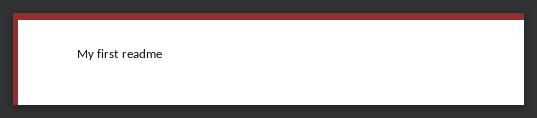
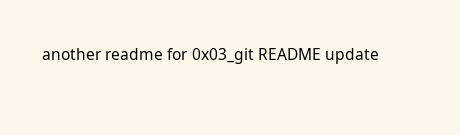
[77,49,162,60] My first readme -> [42,48,379,64] another readme for 0x03_git README update

